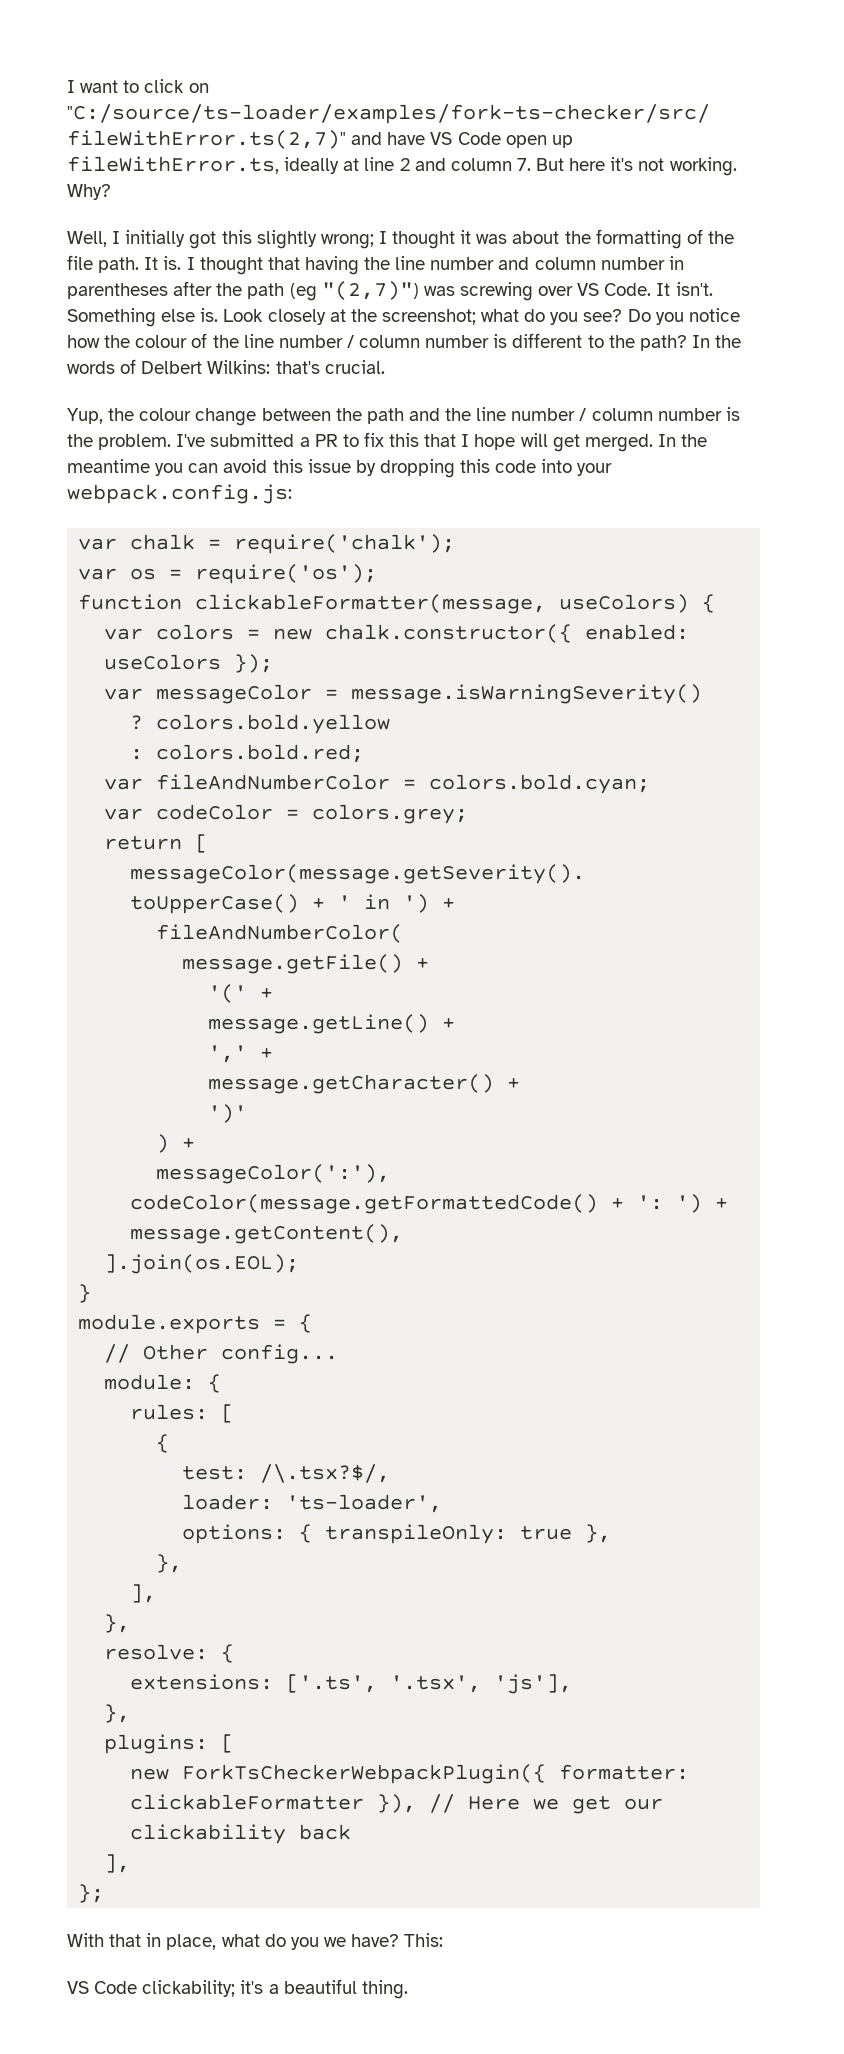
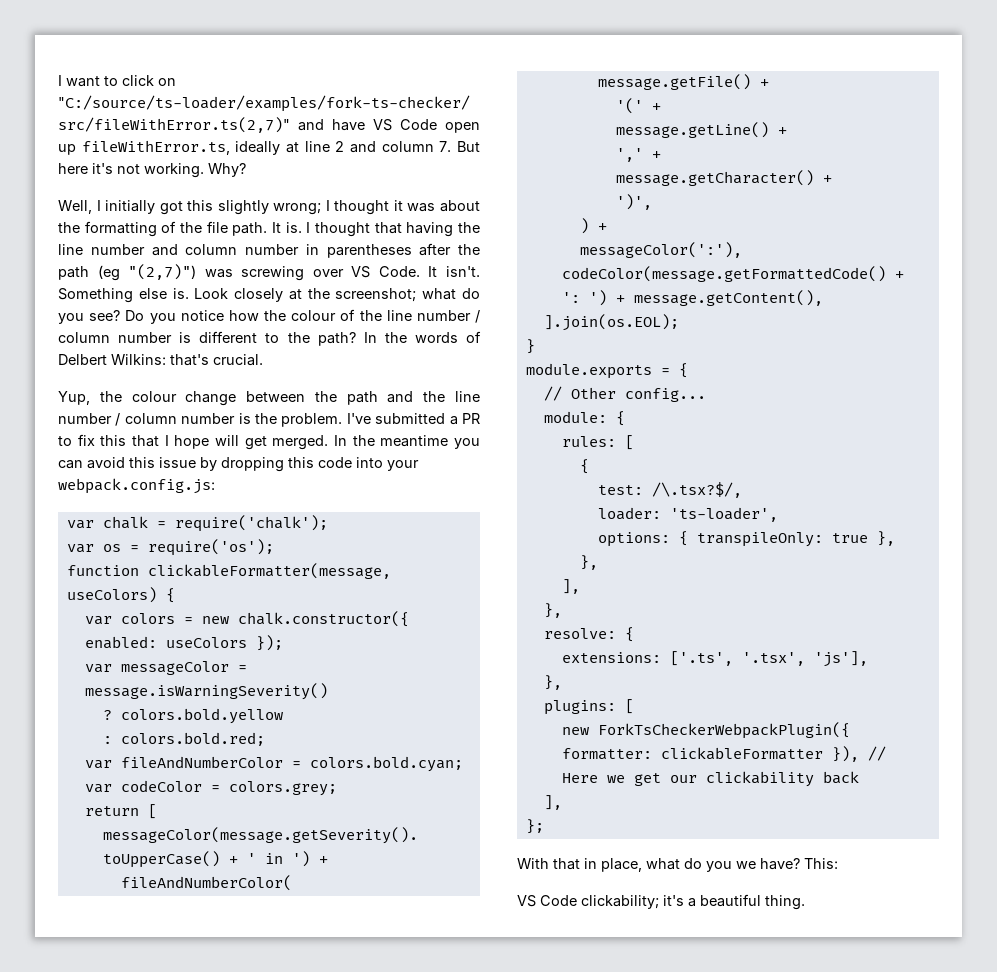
[208,1104,248,1123] ')' -> [615,194,652,210] ')',

